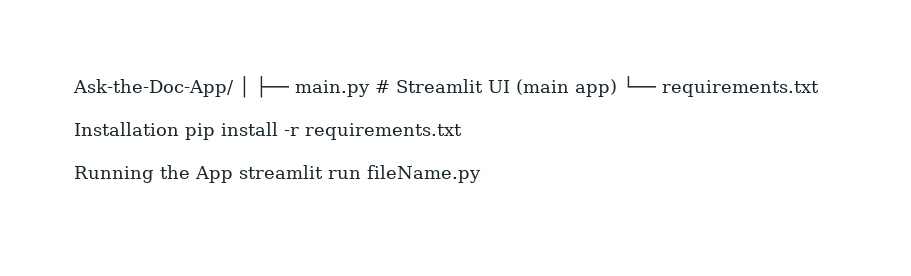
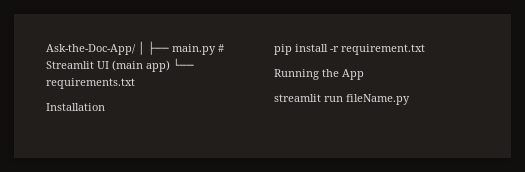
(179, 129) none -> (105, 107) //
[305,123,462,140] requirements.txt -> [341,44,425,55] requirement.txt
(233, 174) none -> (364, 74) //

